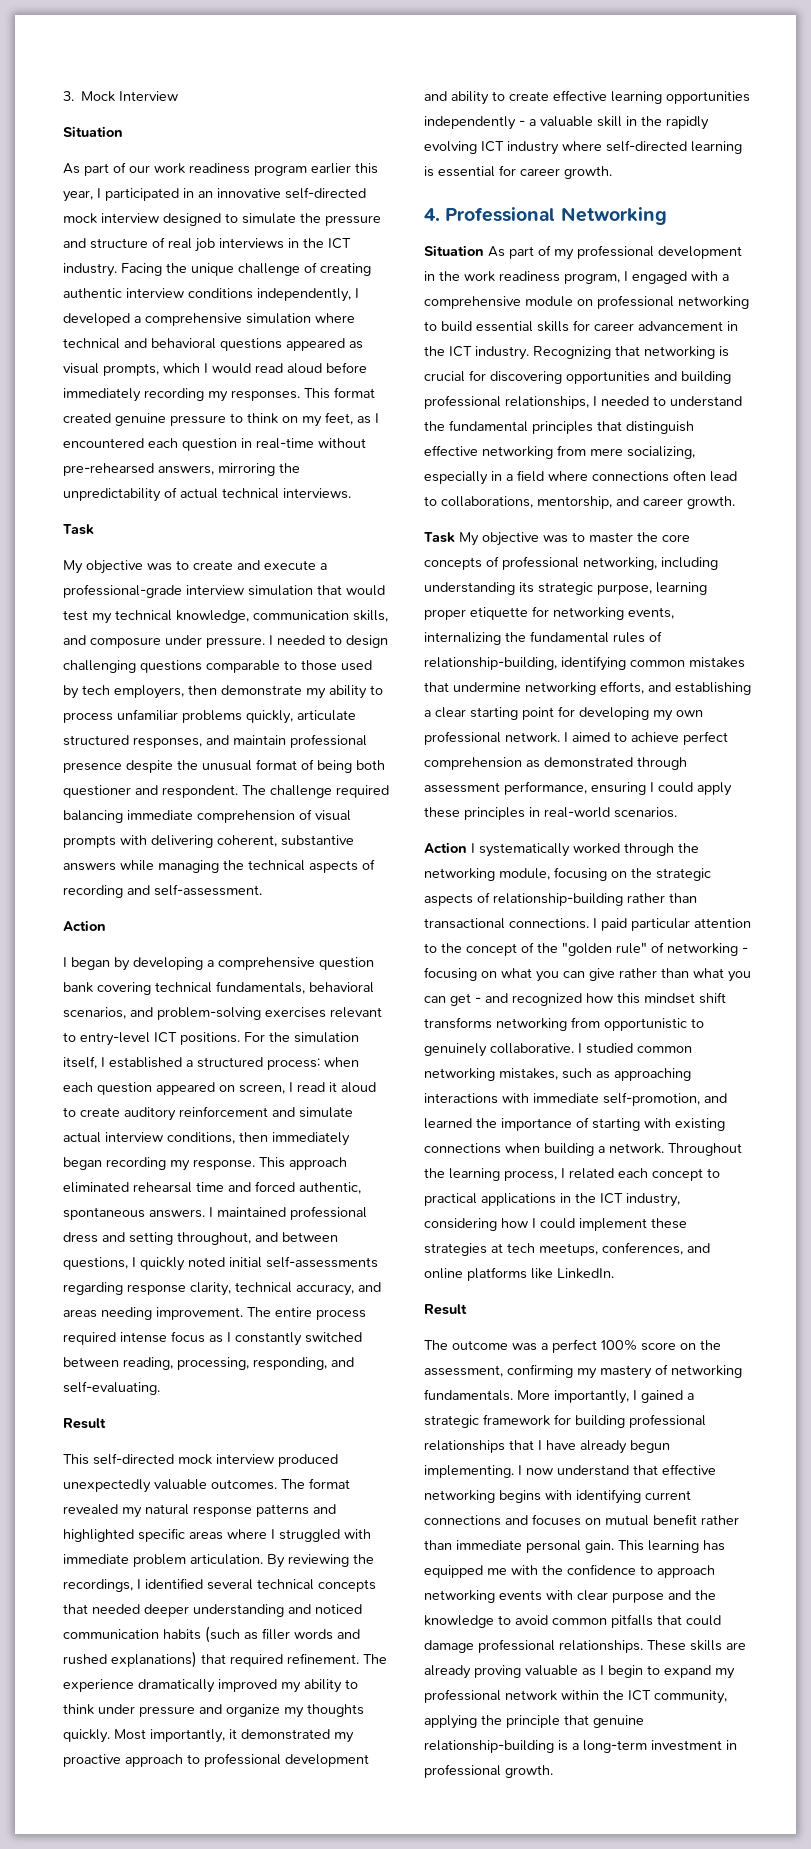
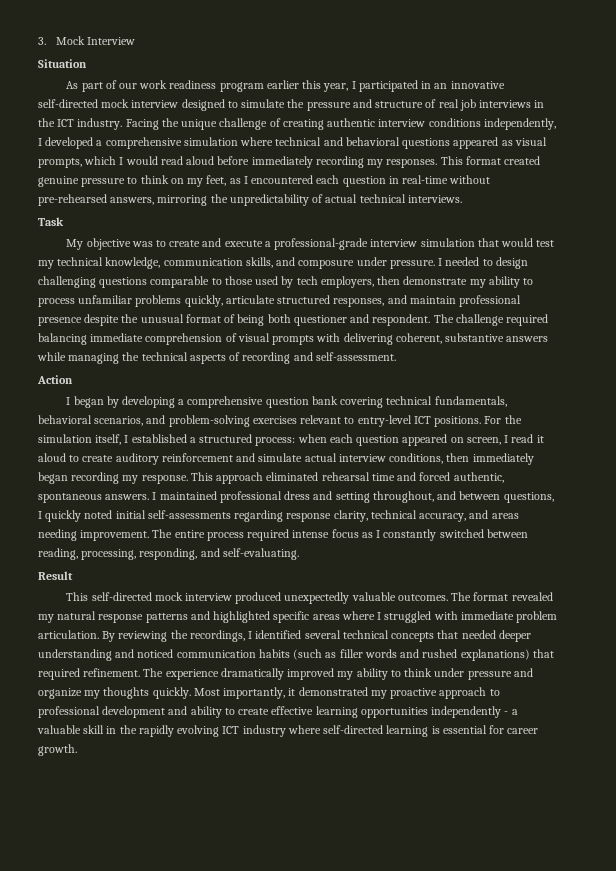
[424,207,667,225] [424,245,742,260] [424,271,729,284] [424,295,749,309] [424,320,738,332] [424,346,729,360] [424,370,731,384] [424,395,742,409] [424,420,694,434] [424,445,695,459] [424,470,737,485] [424,496,735,509] [424,532,690,546] [424,556,718,570] [424,582,707,595] [424,606,674,620] [424,631,662,645] [424,656,745,671] [424,681,751,695] [424,706,703,721] [424,731,728,745] [424,757,687,770] [424,781,732,796] [424,807,677,820] [424,842,699,857] [424,867,711,881] [424,892,697,906] [424,918,751,931] [424,942,748,956] [424,967,751,982] [424,992,726,1006] [424,1017,704,1031] [424,1043,692,1057] [424,1068,691,1081] [424,1092,727,1106] [424,1117,725,1131] [424,1143,742,1156] [424,1168,720,1181] [424,1193,680,1207] [424,1218,687,1231] [424,1242,710,1256] [424,1267,614,1281] [424,1304,467,1315] [424,1339,721,1353] [424,1364,742,1379] [424,1389,694,1404] [424,1414,706,1428] [424,1440,670,1454] [424,1464,716,1478] [424,1489,691,1504] [424,1514,739,1526] [424,1540,725,1553] [424,1564,715,1578] [424,1590,716,1603] [424,1614,721,1628] [424,1639,746,1653] [424,1665,735,1679] [424,1689,727,1704] [424,1715,644,1729] [424,1740,737,1753] [424,1764,553,1778] // 4. Professional Networking // Situation As part of my professional development in the work readiness program, I engaged with a comprehensive module on professional networking to build essential skills for career advancement in the ICT industry. Recognizing that networking is crucial for discovering opportunities and building professional relationships, I needed to understand the fundamental principles that distinguish effective networking from mere socializing, especially in a field where connections often lead to collaborations, mentorship, and career growth. // Task My objective was to master the core concepts of professional networking, including understanding its strategic purpose, learning proper etiquette for networking events, internalizing the fundamental rules of relationship-building, identifying common mistakes that undermine networking efforts, and establishing a clear starting point for developing my own professional network. I aimed to achieve perfect comprehension as demonstrated through assessment performance, ensuring I could apply these principles in real-world scenarios. // Action I systematically worked through the networking module, focusing on the strategic aspects of relationship-building rather than transactional connections. I paid particular attention to the concept of the "golden rule" of networking - focusing on what you can give rather than what you can get - and recognized how this mindset shift transforms networking from opportunistic to genuinely collaborative. I studied common networking mistakes, such as approaching interactions with immediate self-promotion, and learned the importance of starting with existing connections when building a network. Throughout the learning process, I related each concept to practical applications in the ICT industry, considering how I could implement these strategies at tech meetups, conferences, and online platforms like LinkedIn. // Result // The outcome was a perfect 100% score on the assessment, confirming my mastery of networking fundamentals. More importantly, I gained a strategic framework for building professional relationships that I have already begun implementing. I now understand that effective networking begins with identifying current connections and focuses on mutual benefit rather than immediate personal gain. This learning has equipped me with the confidence to approach networking events with clear purpose and the knowledge to avoid common pitfalls that could damage professional relationships. These skills are already proving valuable as I begin to expand my professional network within the ICT community, applying the principle that genuine relationship-building is a long-term investment in professional growth. -> (77, 750) none

